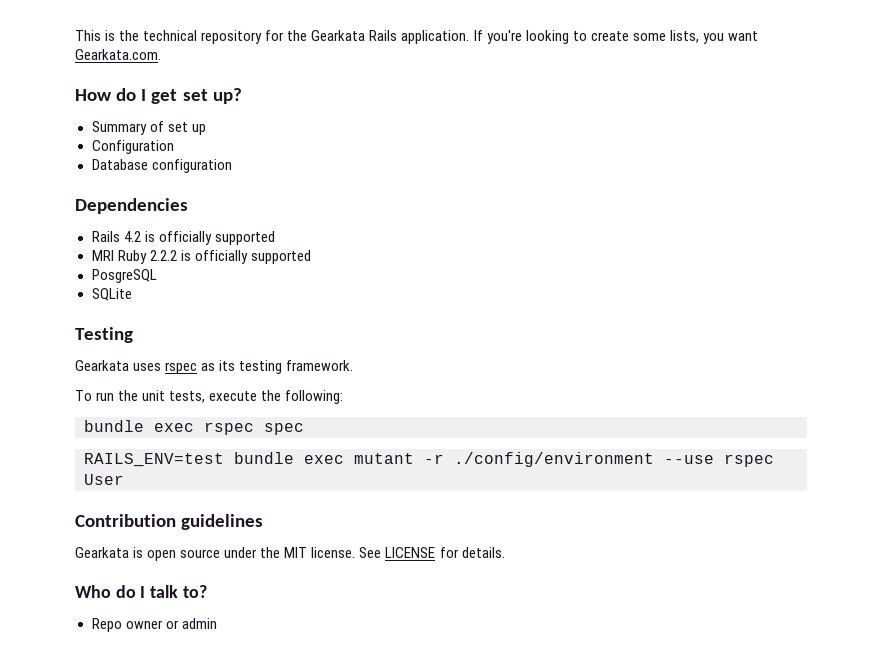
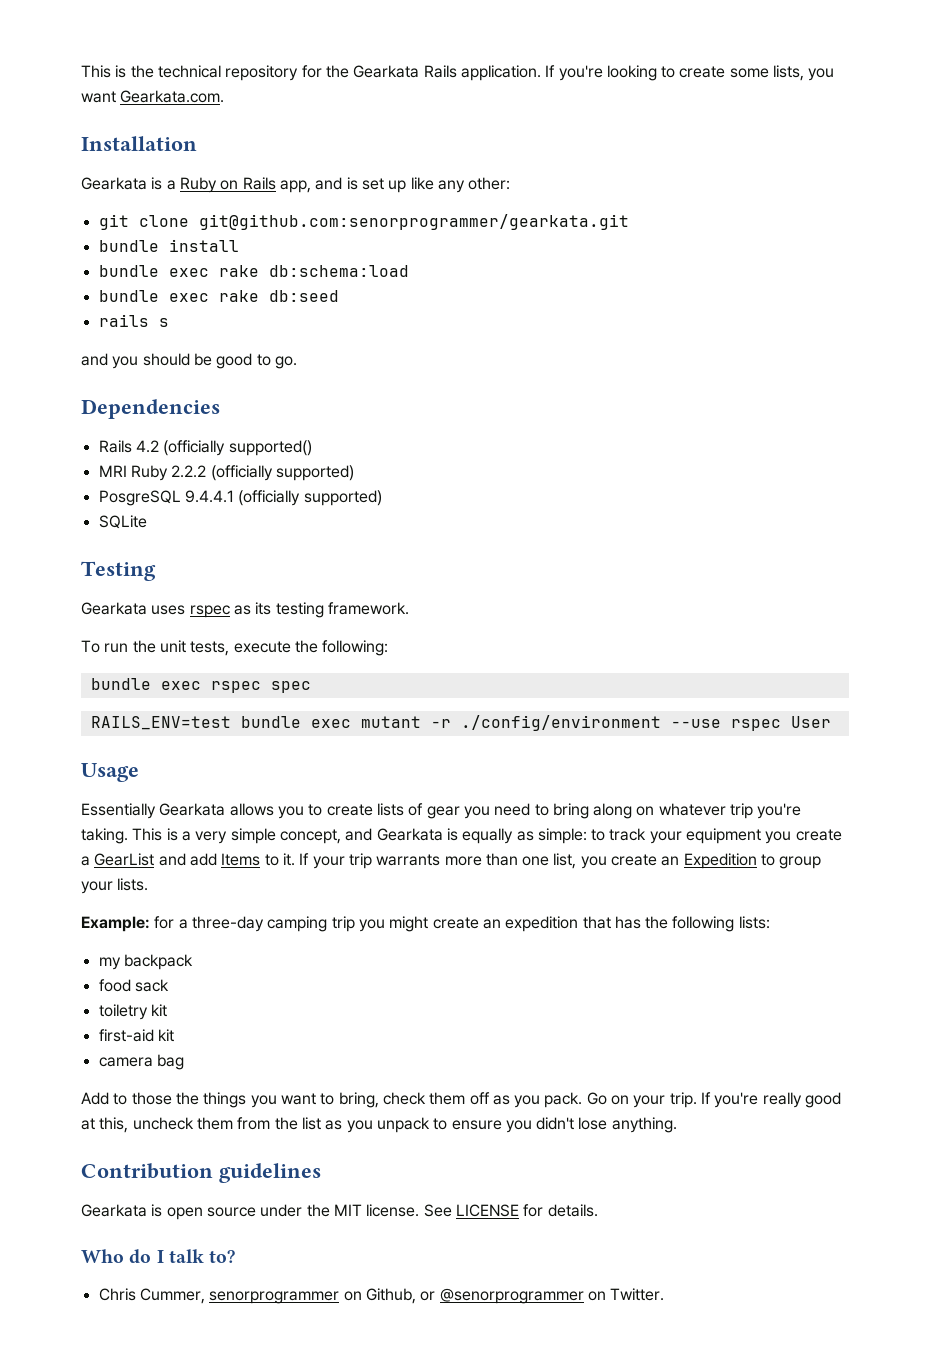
[75,88,242,104] [91,121,206,135] [91,140,174,154] [91,159,232,173] How do I get set up? // Summary of set up // Configuration // Database configuration -> [81,136,197,151] [81,177,511,193] [98,214,629,230] [98,239,239,252] [98,265,409,277] [98,290,339,302] [98,314,169,327] [81,353,297,369] Installation // Gearkata is a Ruby on Rails app, and is set up like any other: // git clone git@github.com:senorprogrammer/gearkata.git // bundle install // bundle exec rake db:schema:load // bundle exec rake db:seed // rails s // and you should be good to go.
[144,231,275,245] is officially supported -> [163,440,312,456] (officially supported()
[180,250,311,264] [91,269,157,283] is officially supported // PosgreSQL -> [210,465,354,481] [98,490,382,506] (officially supported) // PosgreSQL 9.4.4.1 (officially supported)
(124, 479) none -> [81,763,139,782] [81,803,802,819] [81,828,842,844] [81,853,822,869] [81,878,149,894] [81,916,770,932] [98,954,193,970] [98,979,169,992] [98,1004,167,1020] [98,1029,174,1042] [98,1054,184,1070] [81,1092,842,1108] [81,1117,677,1133] // Usage // Essentially Gearkata allows you to create lists of gear you need to bring along on whatever trip you're taking. This is a very simple concept, and Gearkata is equally as simple: to track your equipment you create a GearList and add Items to it. If your trip warrants more than one list, you create an Expedition to group your lists. // Example: for a three-day camping trip you might create an expedition that has the following lists: // my backpack // food sack // toiletry kit // first-aid kit // camera bag // Add to those the things you want to bring, check them off as you pack. Go on your trip. If you're really good at this, uncheck them from the list as you unpack to ensure you didn't lose anything.
[91,618,217,632] Repo owner or admin -> [98,1288,665,1304] Chris Cummer, senorprogrammer on Github, or @senorprogrammer on Twitter.

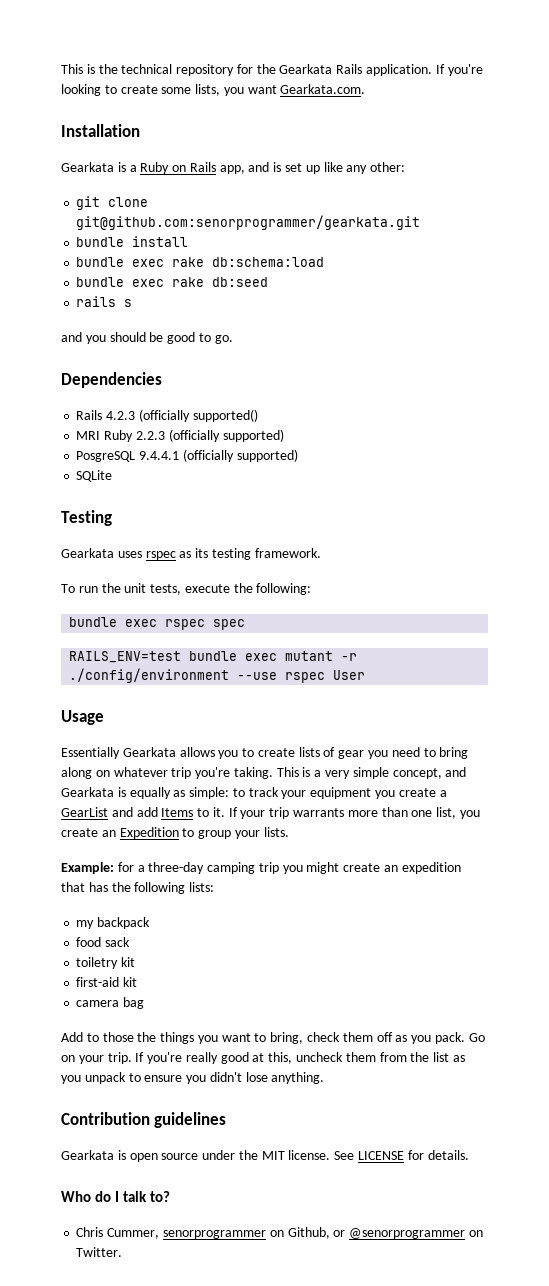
[135,440,159,453] 4.2 -> [106,411,136,420] 4.2.3
[171,465,207,478] 2.2.2 -> [135,431,165,440] 2.2.3

